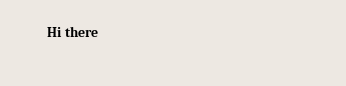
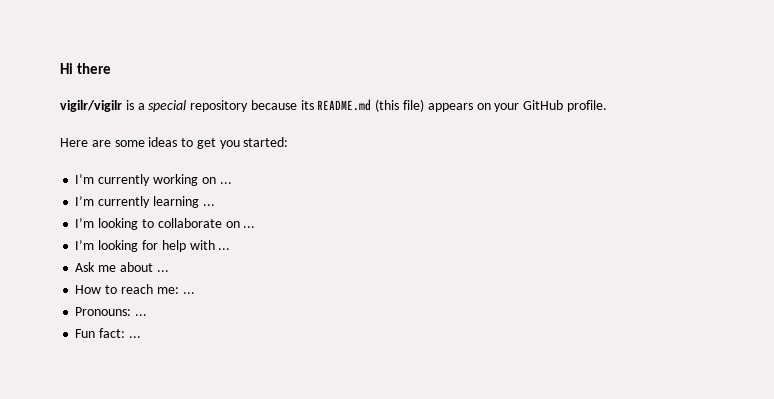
(98, 31) none -> [60,99,607,112] [60,137,289,149] [75,174,232,186] [75,196,215,208] [75,218,256,230] [75,240,231,252] [75,262,169,272] [75,284,195,294] [75,307,148,316] [75,328,141,338] // vigilr/vigilr is a special repository because its README.md (this file) appears on your GitHub profile. // Here are some ideas to get you started: // I’m currently working on ... // I’m currently learning ... // I’m looking to collaborate on ... // I’m looking for help with ... // Ask me about ... // How to reach me: ... // Pronouns: ... // Fun fact: ...

